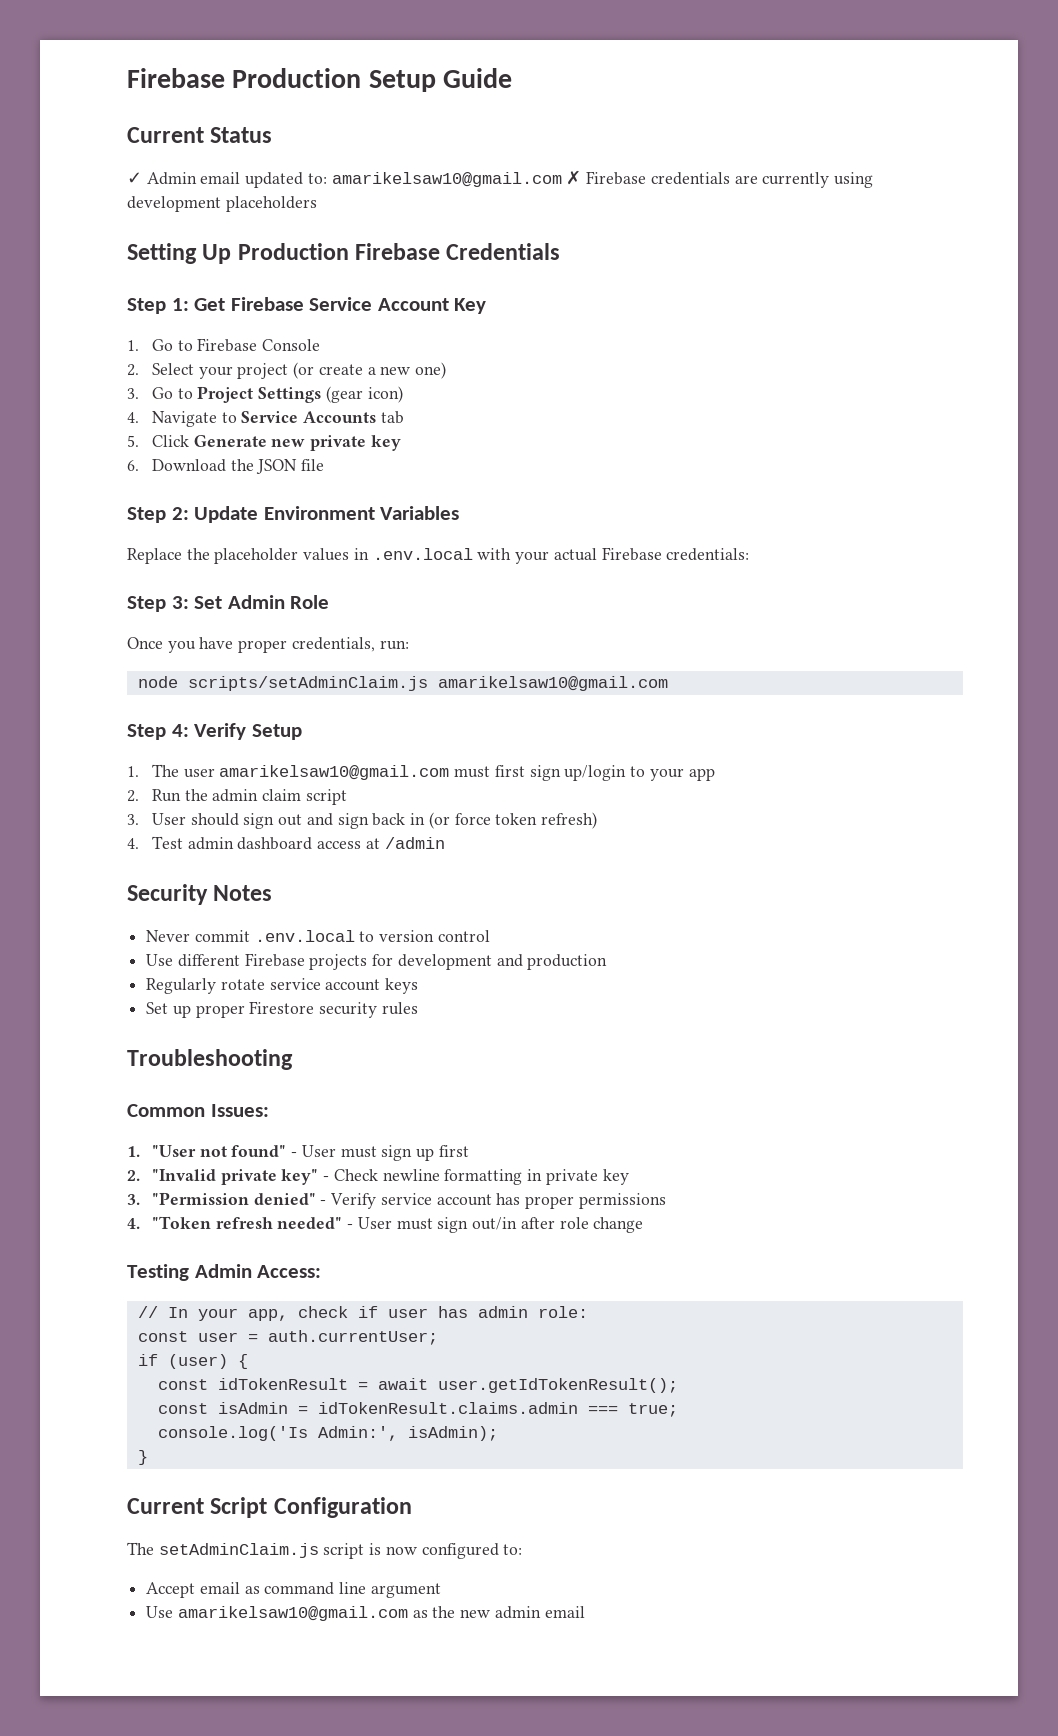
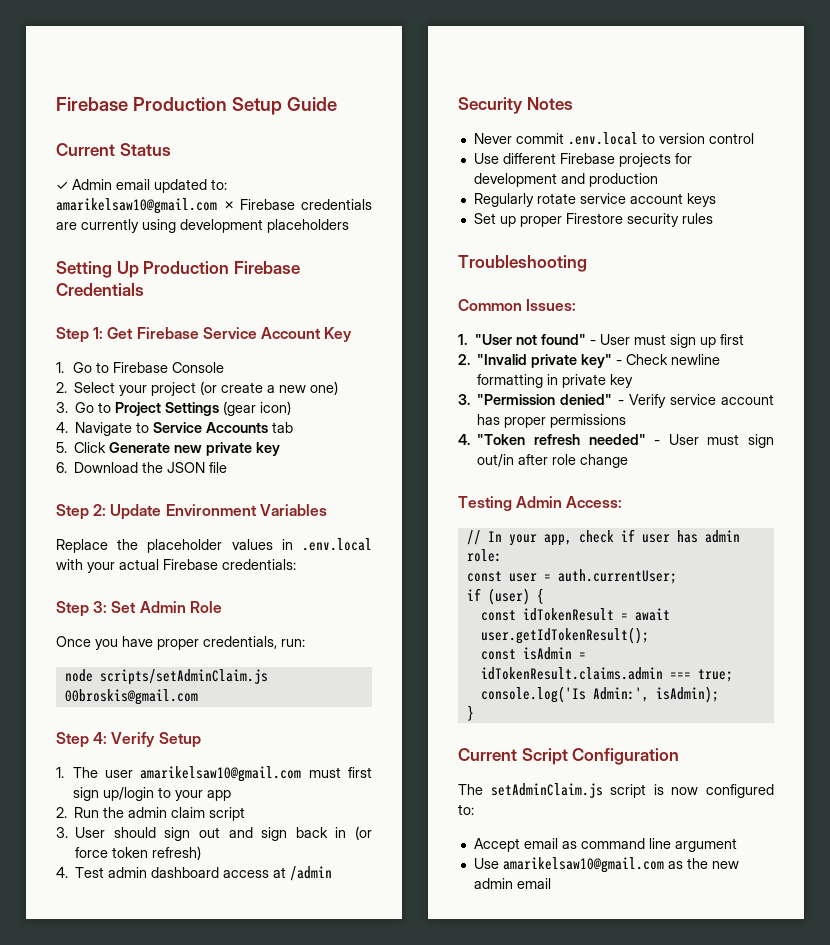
[437,676,668,691] amarikelsaw10@gmail.com -> [64,689,198,705] 00broskis@gmail.com

